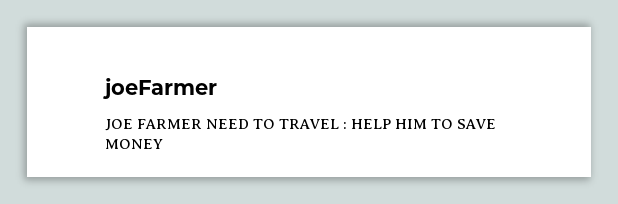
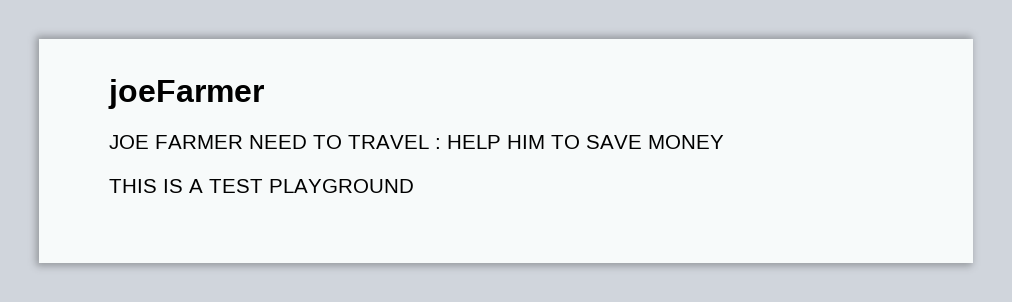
(163, 144) none -> [109,179,414,193] // THIS IS A TEST PLAYGROUND

